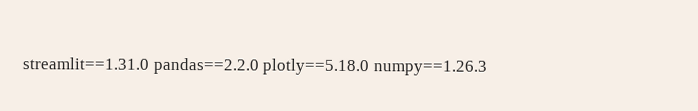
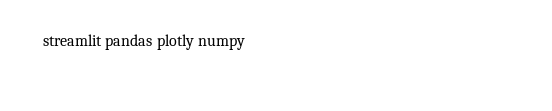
[22,57,487,76] streamlit==1.31.0 pandas==2.2.0 plotly==5.18.0 numpy==1.26.3 -> [43,34,245,50] streamlit pandas plotly numpy

